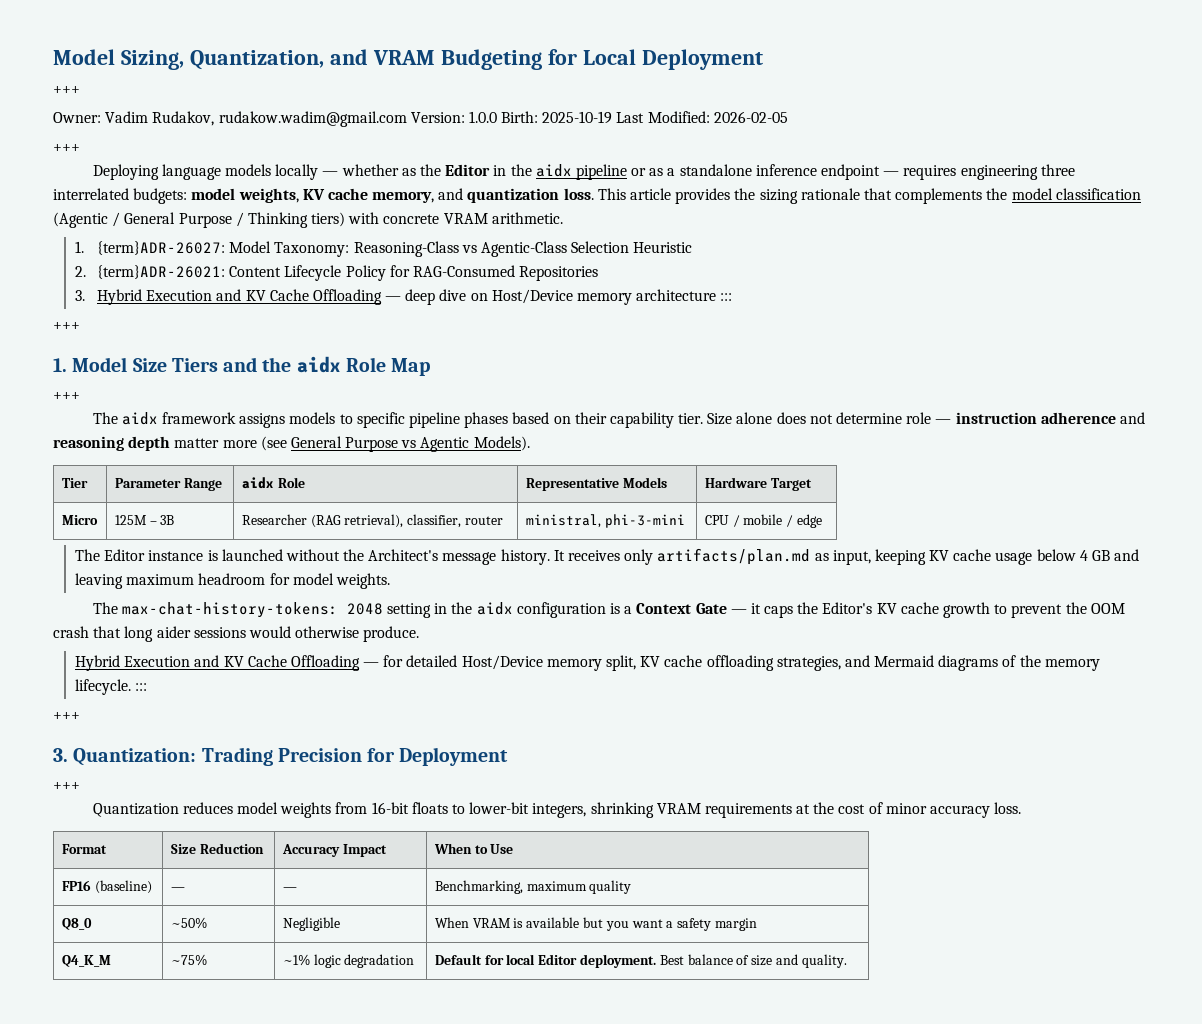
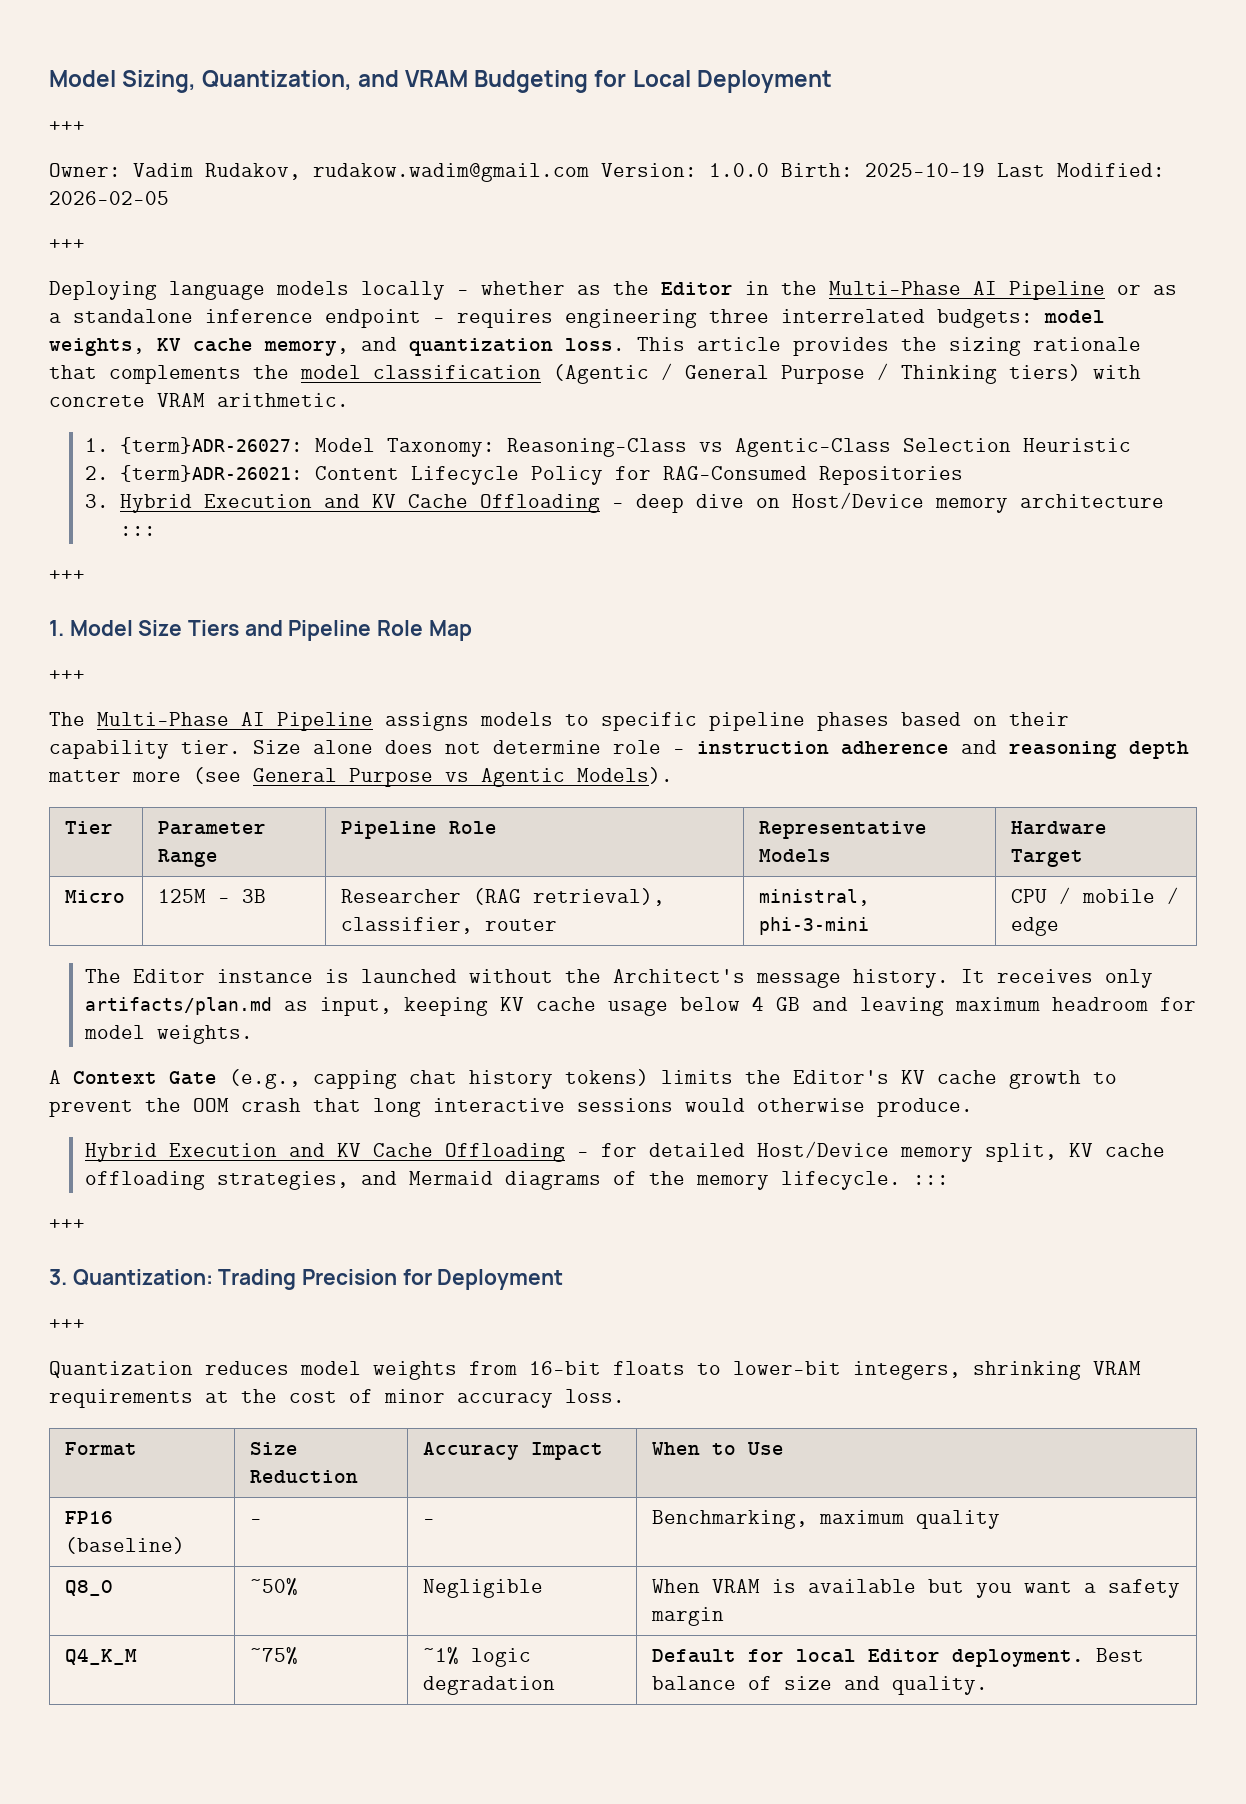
[535,164,627,180] aidx pipeline -> [829,281,1105,300] Multi-Phase AI Pipeline
[262,356,341,373] the aidx -> [288,620,372,641] Pipeline
[121,412,237,425] aidx framework -> [97,712,373,731] Multi-Phase AI Pipeline
[241,477,274,489] aidx -> [341,821,438,839] Pipeline
[92,602,794,618] The max-chat-history-tokens: 2048 setting in the aidx configuration is a Context Gate — it caps -> [49,1069,733,1089] A Context Gate (e.g., capping chat history tokens) limits
[156,626,191,638] aider -> [433,1098,565,1112] interactive

